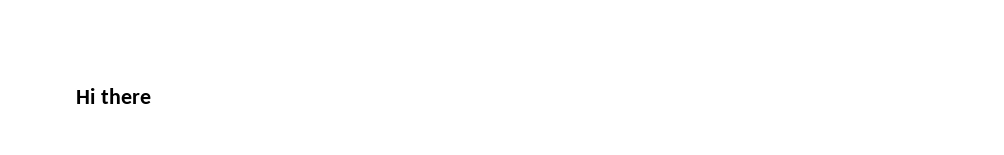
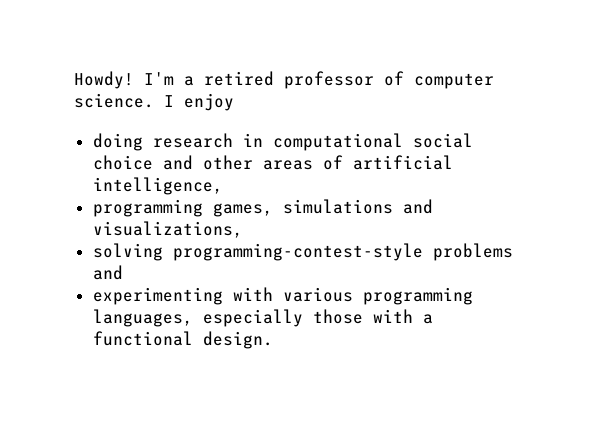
[76,88,151,104] Hi there -> [74,71,494,89] [74,93,234,111] [92,133,473,151] [92,155,453,170] [92,177,223,195] [92,199,433,217] [92,221,243,238] [92,243,513,261] [92,265,123,280] [92,287,473,305] [92,309,433,327] [92,331,273,349] Howdy! I'm a retired professor of computer science. I enjoy // doing research in computational social choice and other areas of artificial intelligence, // programming games, simulations and visualizations, // solving programming-contest-style problems and // experimenting with various programming languages, especially those with a functional design.

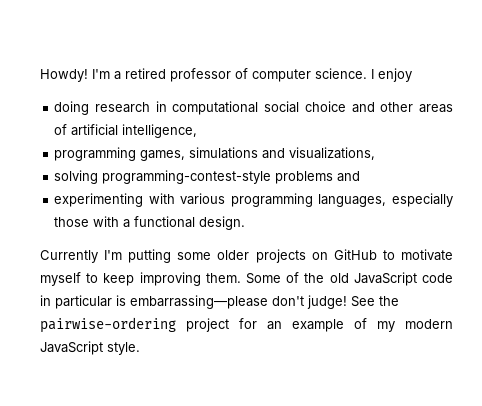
(273, 340) none -> [40,249,453,263] [40,272,453,286] [40,295,399,309] [40,317,453,333] [40,341,140,355] // Currently I'm putting some older projects on GitHub to motivate myself to keep improving them. Some of the old JavaScript code in particular is embarrassing—please don't judge! See the pairwise-ordering project for an example of my modern JavaScript style.

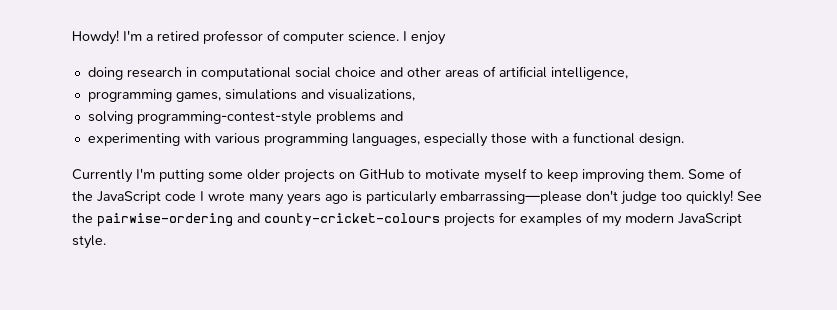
[329,273,349,283] old -> (93, 196) none
[40,295,399,309] [40,317,344,333] in particular is embarrassing—please don't judge! See the pairwise-ordering project for an example -> [200,190,762,205] [72,212,582,227] I wrote many years ago is particularly embarrassing—please don't judge too quickly! See the pairwise-ordering and county-cricket-colours projects for examples

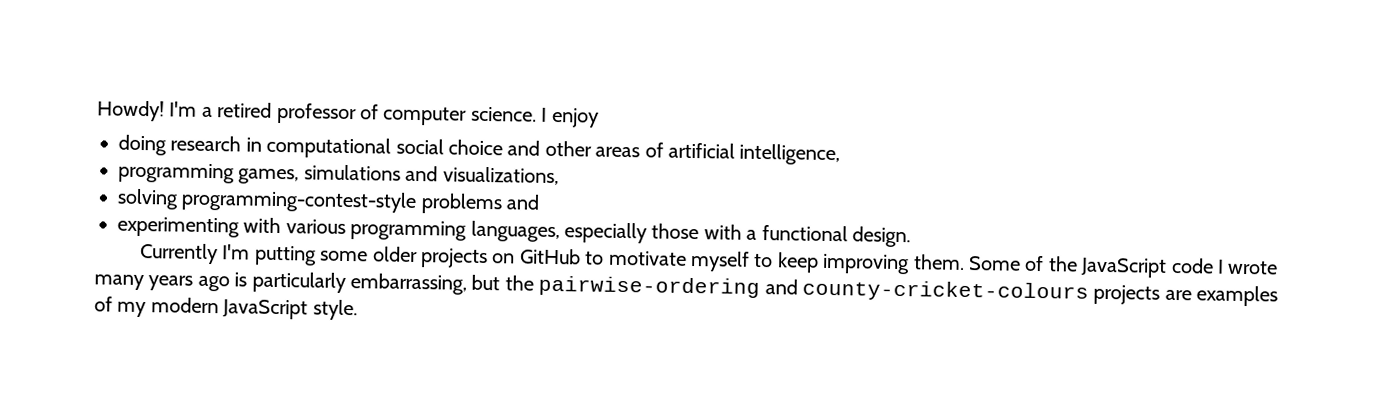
[440,190,762,205] embarrassing—please don't judge too quickly! See -> [350,273,501,295] embarrassing, but
[499,212,516,223] for -> [1164,289,1192,301] are

